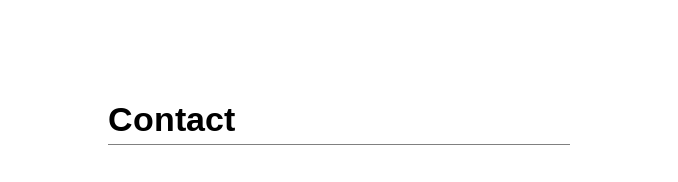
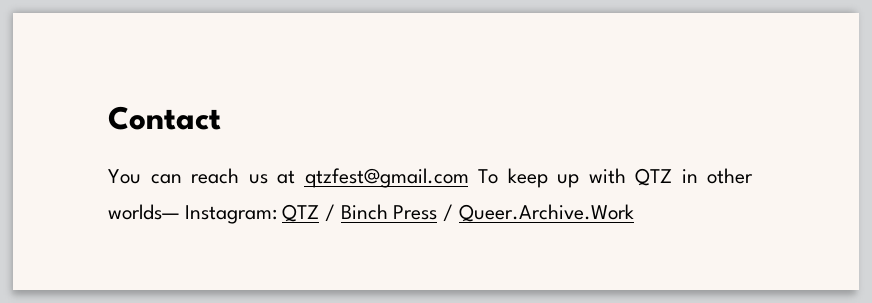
(235, 119) none -> [108,168,753,188] [108,204,634,224] // You can reach us at qtzfest@gmail.com To keep up with QTZ in other worlds— Instagram: QTZ / Binch Press / Queer.Archive.Work

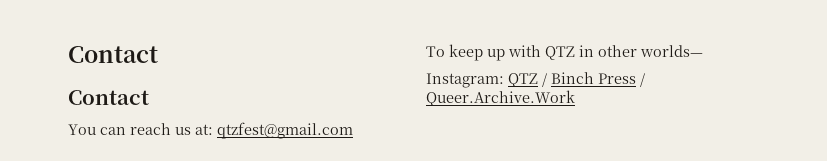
[108,106,221,130] Contact -> [68,46,158,63] [68,90,149,105] Contact // Contact
[277,170,295,184] at -> [195,124,213,135] at:
(469, 178) none -> (353, 130) //
(179, 212) none -> (703, 51) //

